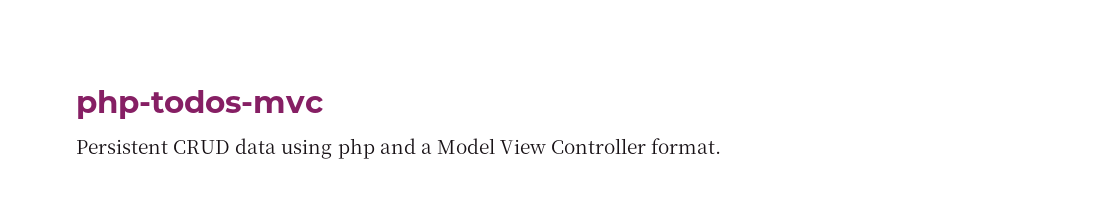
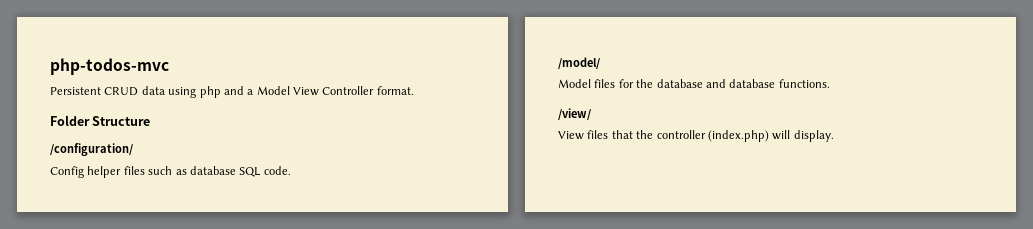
(722, 146) none -> [50,115,151,126] [50,143,133,156] [50,166,291,178] [558,57,600,69] [558,79,830,88] [558,108,591,120] [558,130,834,142] // Folder Structure // /configuration/ // Config helper files such as database SQL code. // /model/ // Model files for the database and database functions. // /view/ // View files that the controller (index.php) will display.

